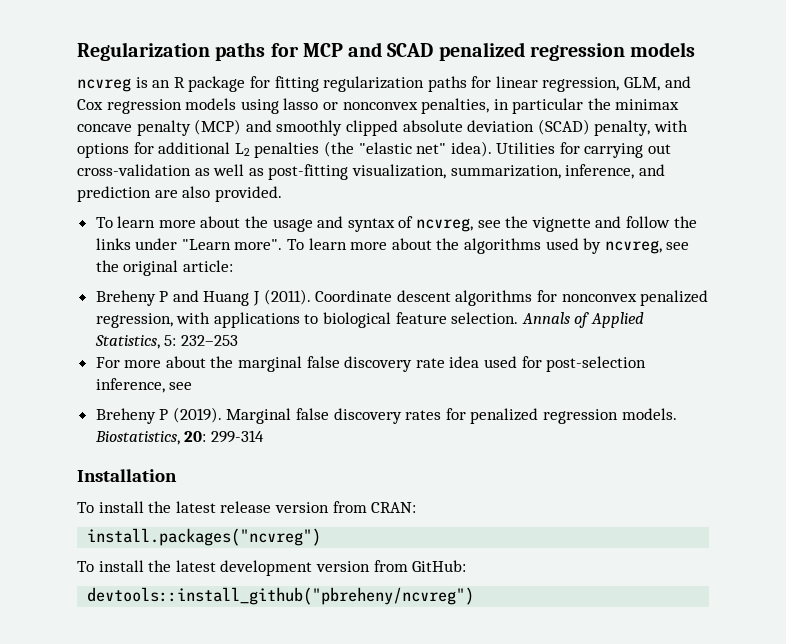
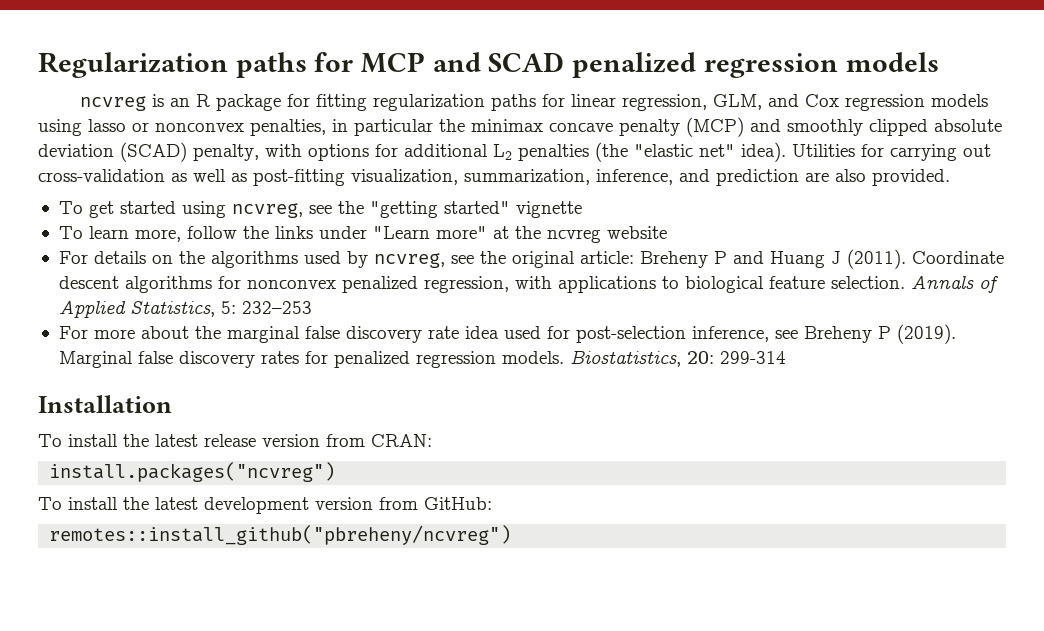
[117,216,529,232] learn more about the usage and syntax of ncvreg, see the -> [88,201,510,218] get started using ncvreg, see the "getting started"
[595,216,622,228] and -> [58,226,181,242] // To learn more,
[234,238,432,250] more". To learn more about -> [435,226,667,243] [58,251,173,264] more" at the ncvreg website // For details on
(233, 266) // -> (634, 257) none
(193, 386) // -> (798, 334) none
[87,587,475,605] devtools::install_github("pbreheny/ncvreg") -> [49,525,512,545] remotes::install_github("pbreheny/ncvreg")

